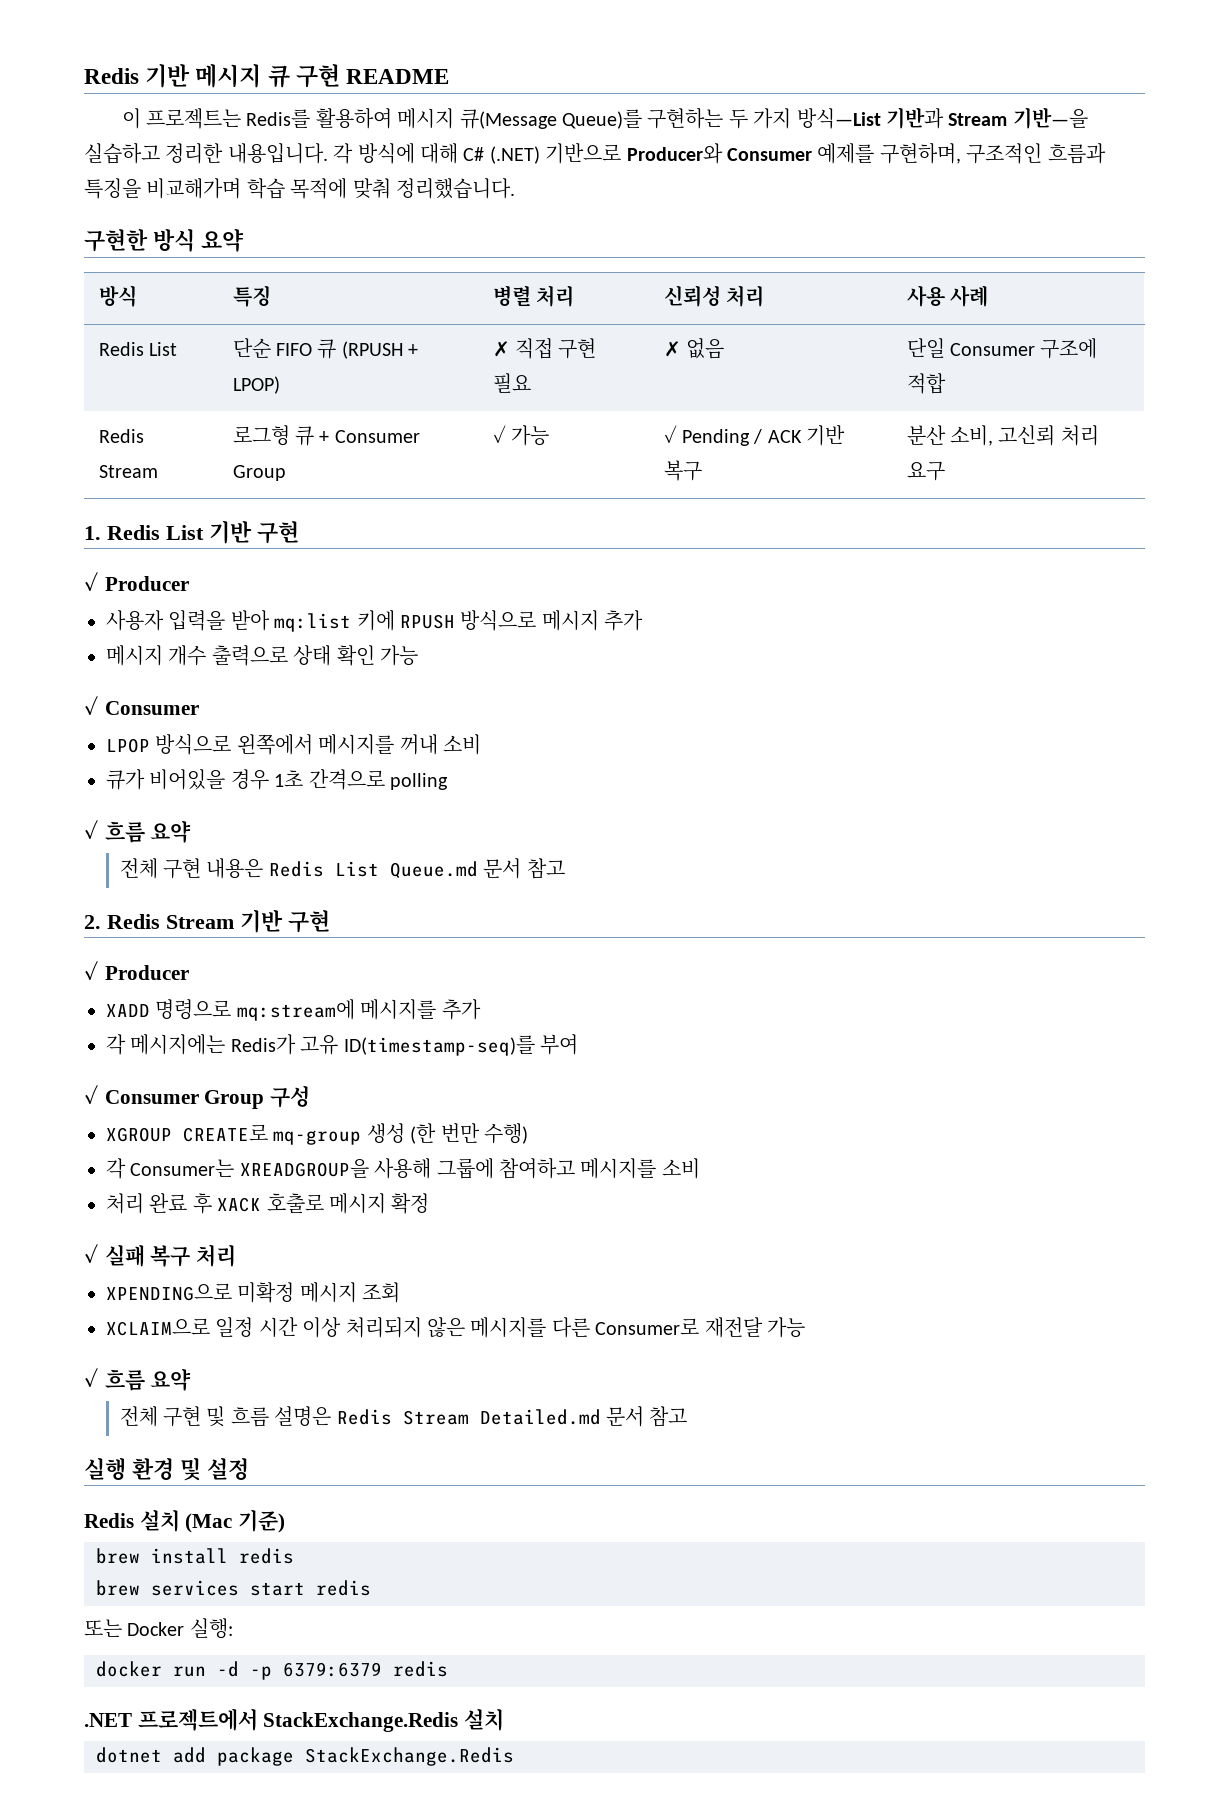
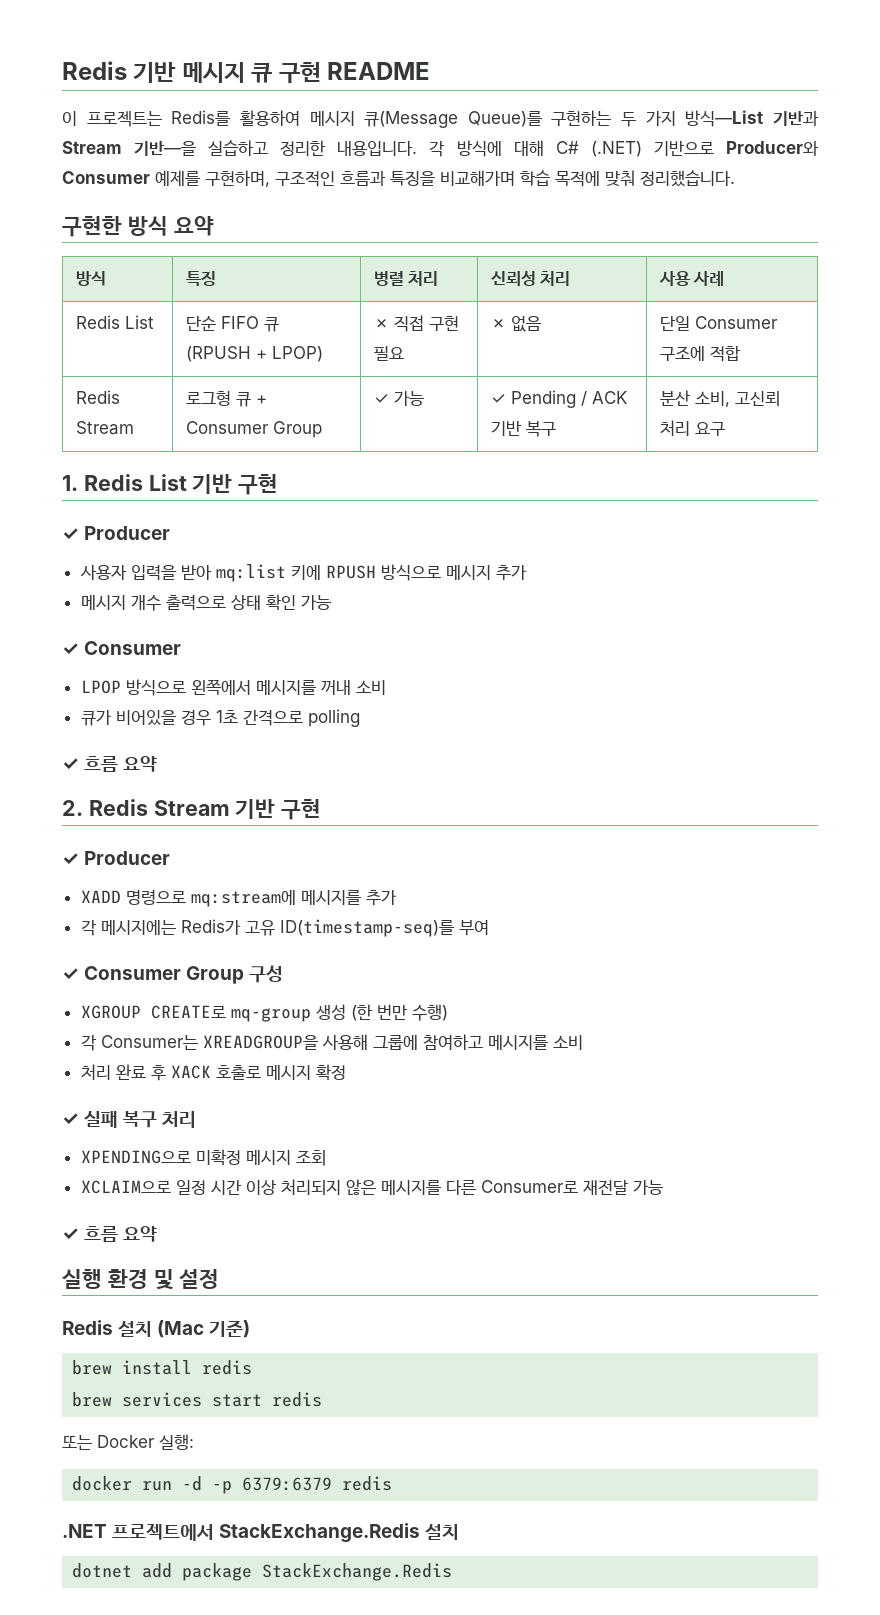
[119,858,565,879] // 전체 구현 내용은 Redis List Queue.md 문서 참고 -> (158, 764) none
[119,1406,688,1427] // 전체 구현 및 흐름 설명은 Redis Stream Detailed.md 문서 참고 -> (158, 1234) none

